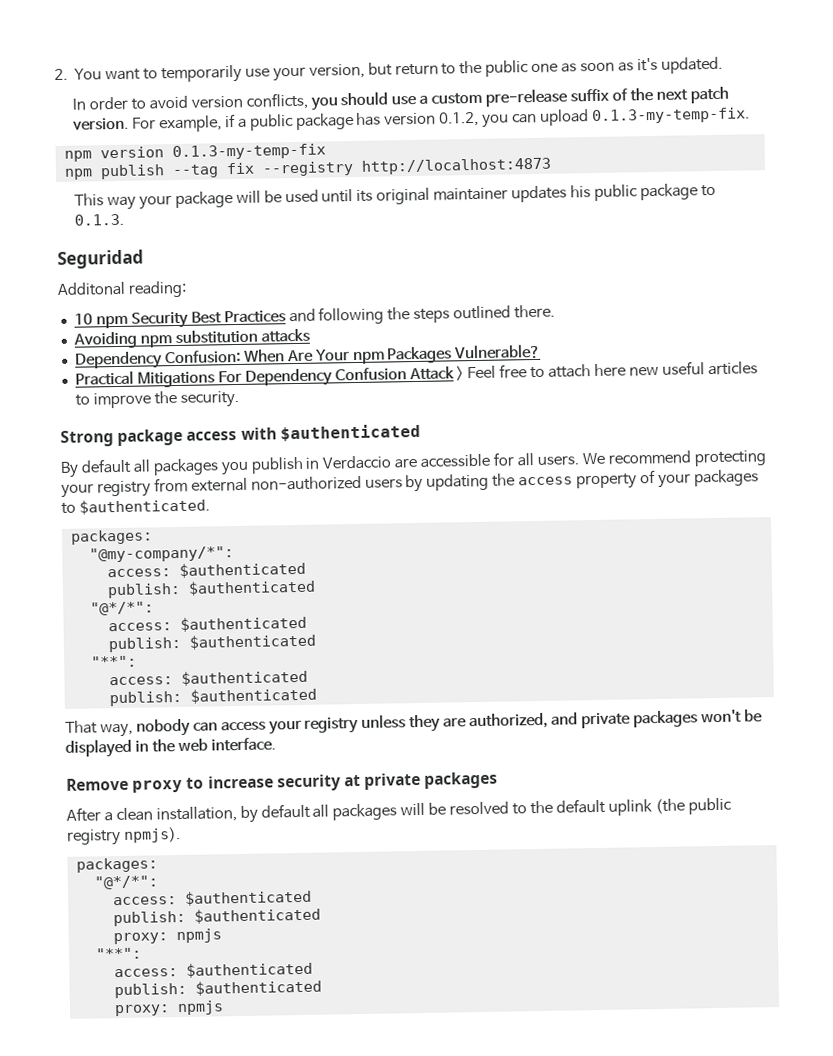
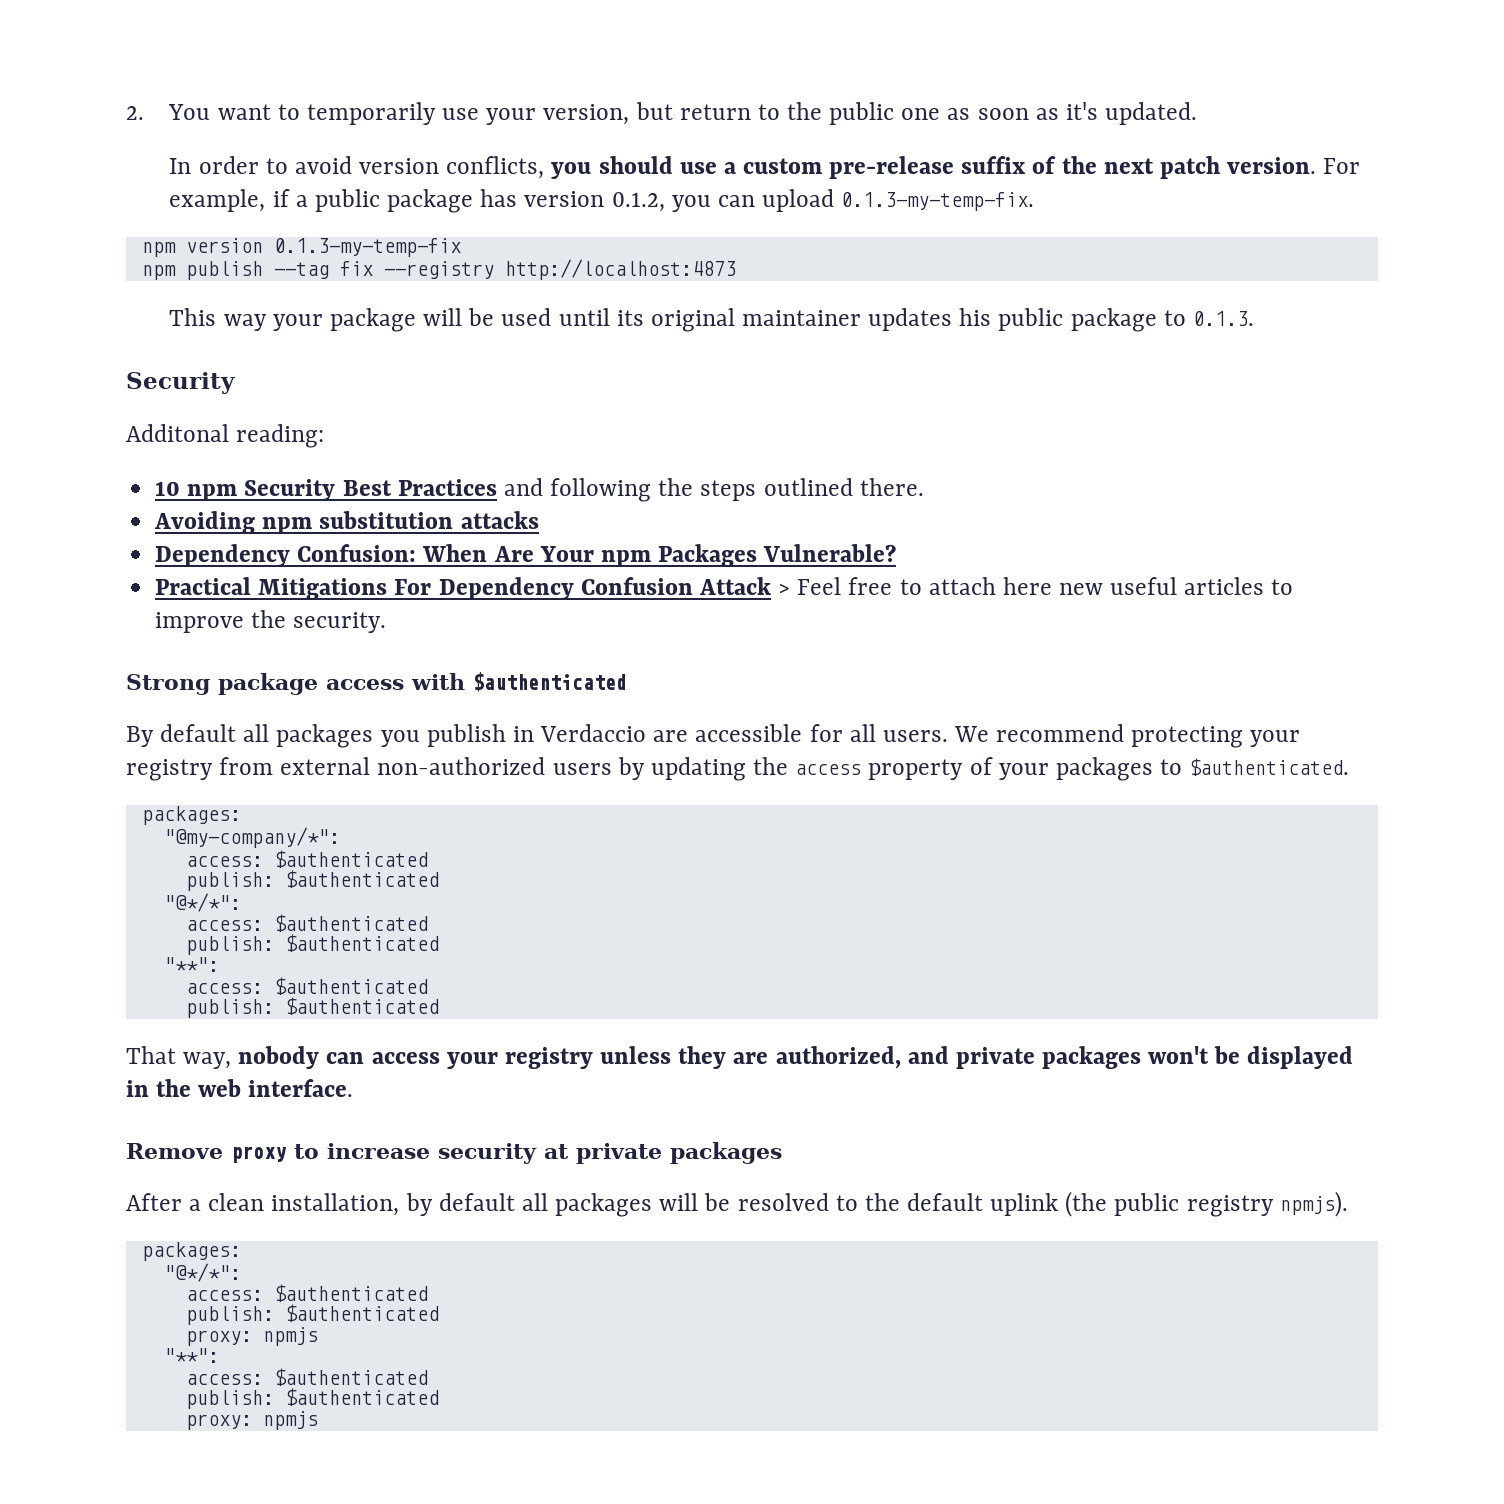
[57,249,144,269] Seguridad -> [126,372,235,394] Security

